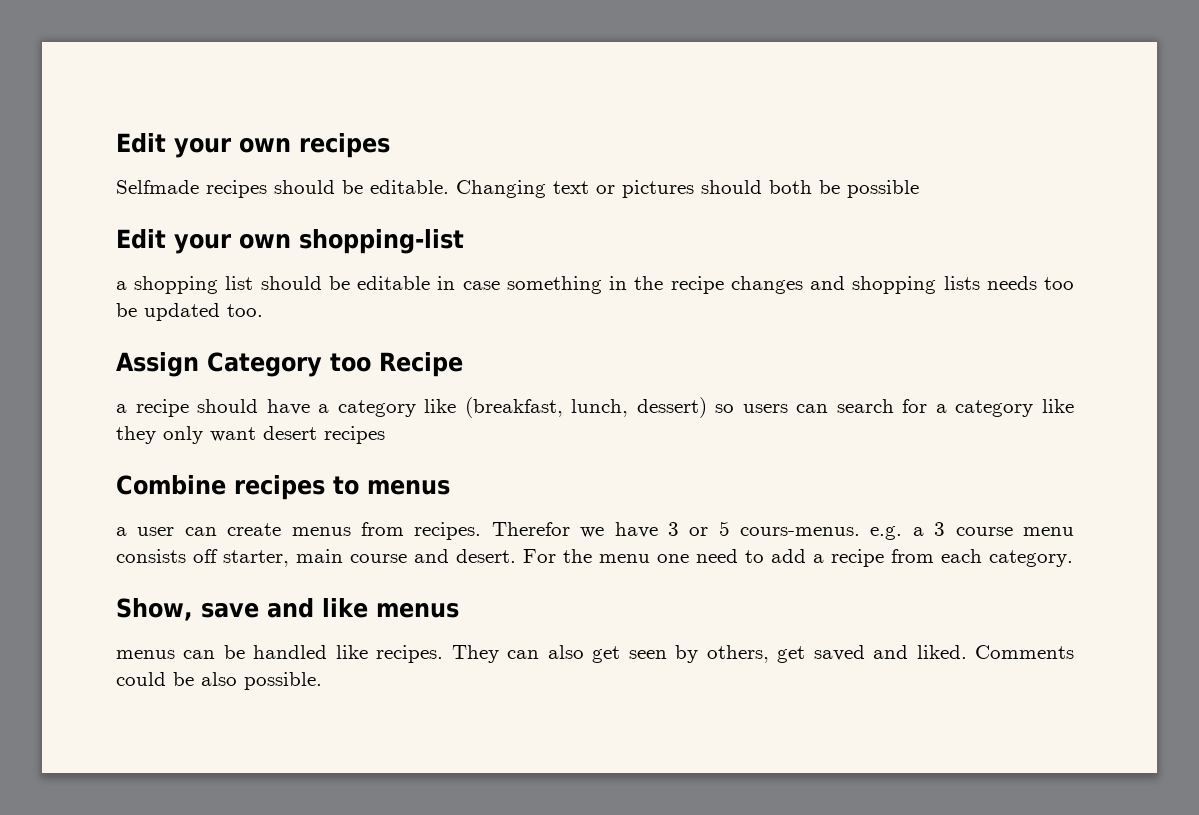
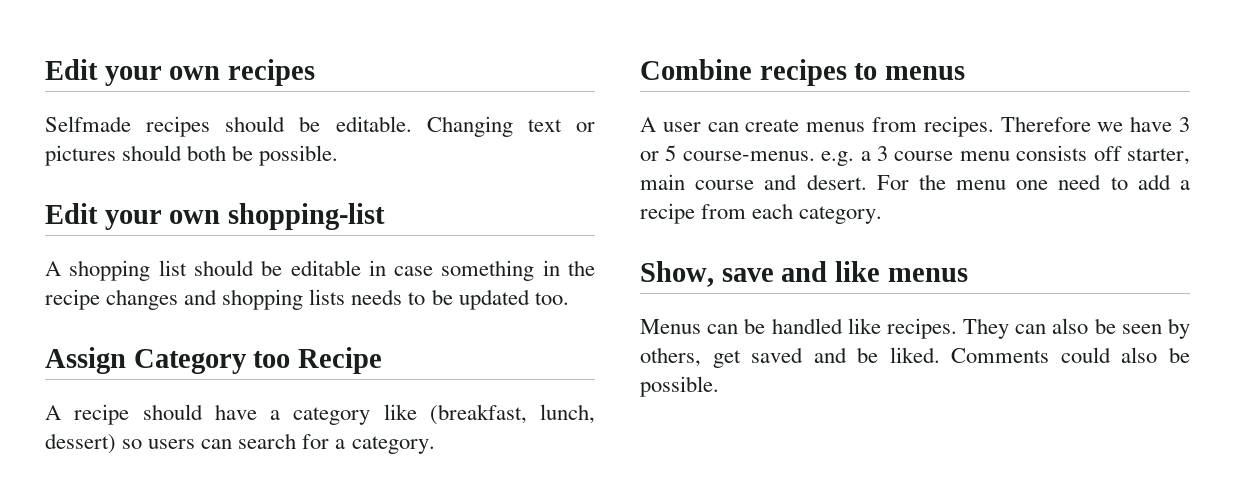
[847,180,919,198] possible -> [259,145,339,166] possible.
[116,281,127,290] a -> [45,261,61,276] A
[1044,277,1075,290] too -> [408,292,426,305] to
[116,404,127,413] a -> [45,405,61,420] A
[955,399,1074,417] [116,426,385,444] category like they only want desert recipes -> [351,436,435,454] category.
[116,527,127,536] a -> [640,117,656,132] A
[491,522,570,536] Therefor -> [1000,116,1091,132] Therefore
[740,527,861,536] cours-menus. -> [682,151,815,161] course-menus.
[116,650,175,659] menus -> [640,319,701,334] Menus
[592,646,621,663] get -> [1094,318,1116,334] be
(909, 652) none -> [857,347,879,363] be
[173,672,237,686] be also -> [1121,347,1190,363] also be

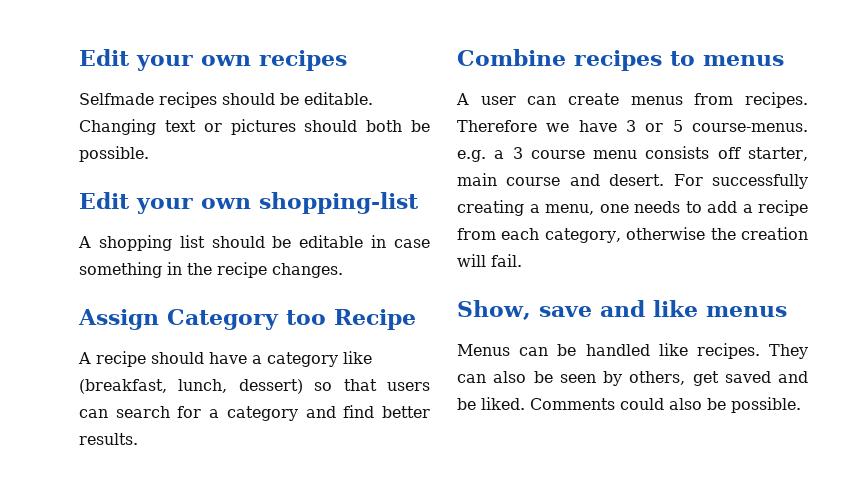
[106,289,569,310] changes and shopping lists needs to be updated too. -> [272,263,343,278] changes.
(143, 444) none -> [343,379,377,391] that
[351,436,435,454] category. -> [226,405,430,421] [79,433,138,445] category and find better results.
[918,174,1102,190] the menu one need -> [712,174,808,189] [457,200,680,216] successfully creating a menu, one needs
[799,206,883,224] category. -> [544,227,808,243] [457,254,522,267] category, otherwise the creation will fail.

